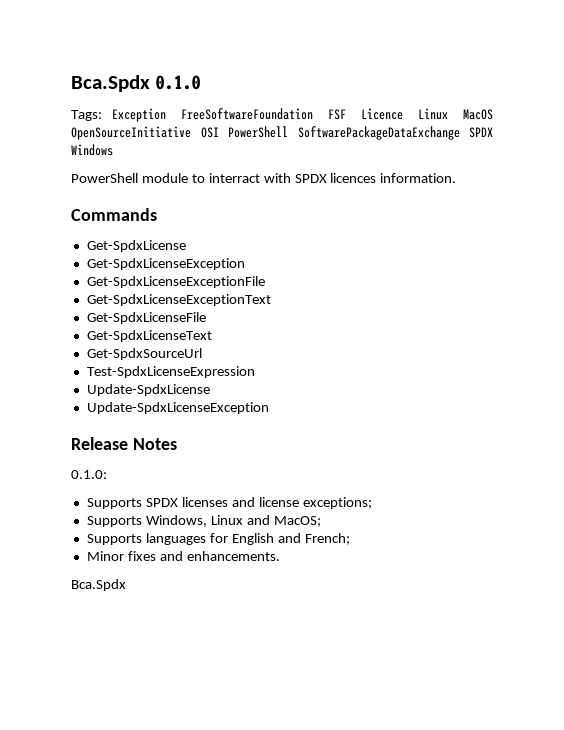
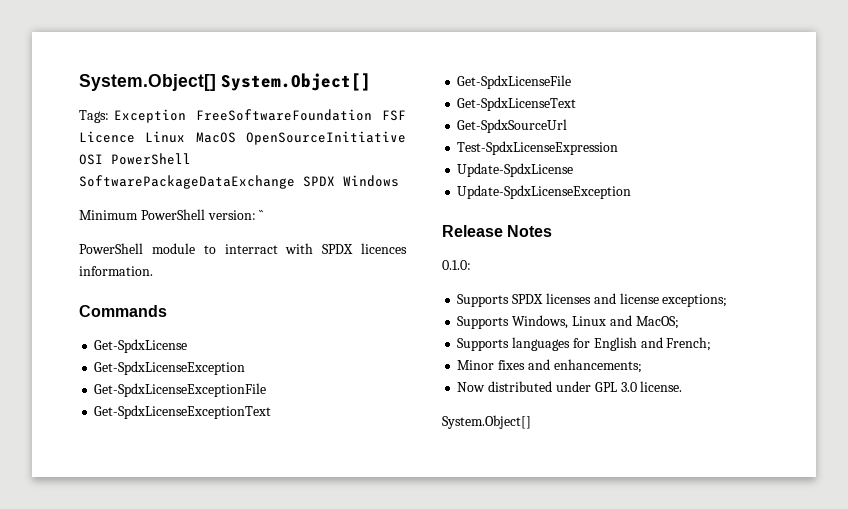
[71,75,201,92] Bca.Spdx 0.1.0 -> [79,73,371,91] System.Object[] System.Object[]
(113, 150) none -> [79,209,265,220] // Minimum PowerShell version: ``
[186,551,280,561] [71,579,126,591] enhancements. // Bca.Spdx -> [553,359,642,373] [457,381,683,392] [442,415,531,429] enhancements; // Now distributed under GPL 3.0 license. // System.Object[]

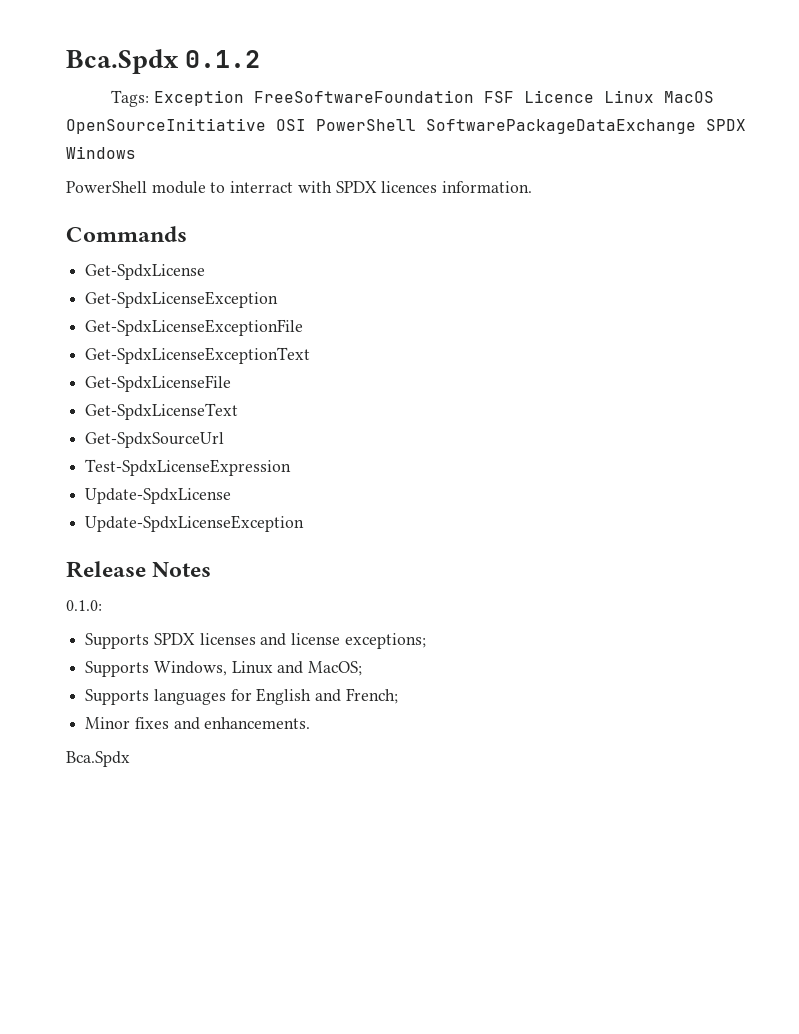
[79,73,371,91] System.Object[] System.Object[] -> [66,49,261,74] Bca.Spdx 0.1.2
[79,209,265,220] // Minimum PowerShell version: `` -> (136, 152) none
[553,359,642,373] [457,381,683,392] [442,415,531,429] enhancements; // Now distributed under GPL 3.0 license. // System.Object[] -> [204,717,311,729] [66,751,130,767] enhancements. // Bca.Spdx

